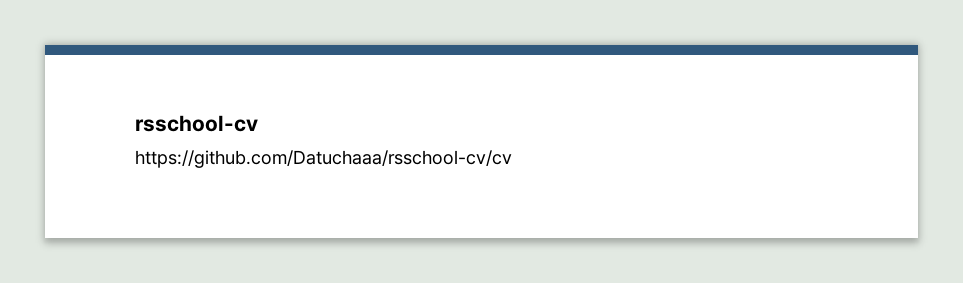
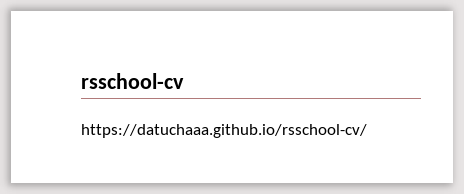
[135,150,512,168] https://github.com/Datuchaaa/rsschool-cv/cv -> [81,124,367,138] https://datuchaaa.github.io/rsschool-cv/

